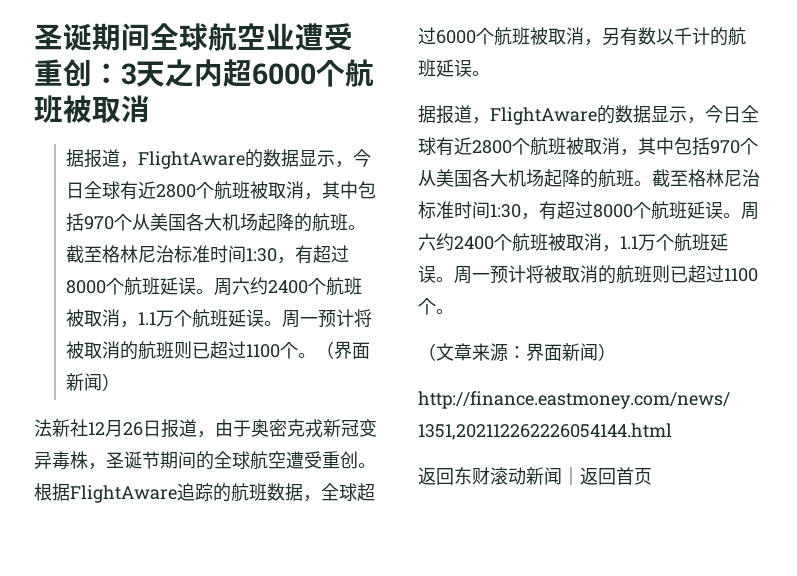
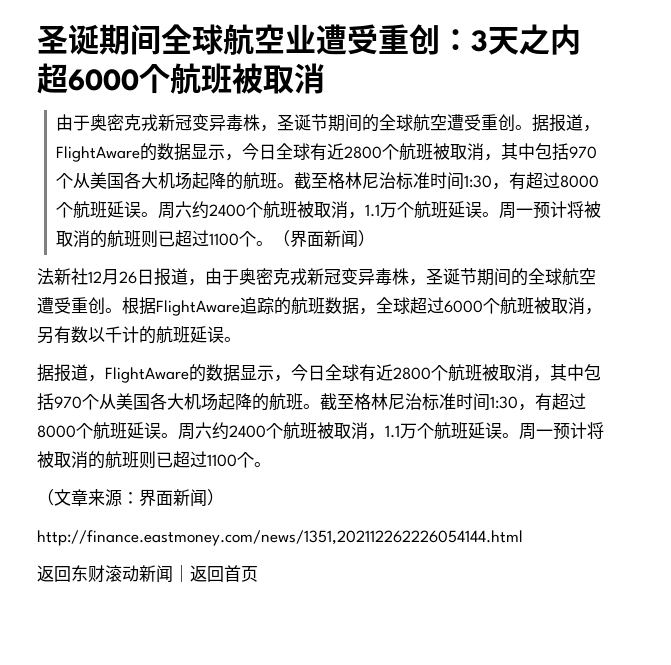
(150, 109) none -> [56,114,533,132] 由于奥密克戎新冠变异毒株，圣诞节期间的全球航空遭受重创。

